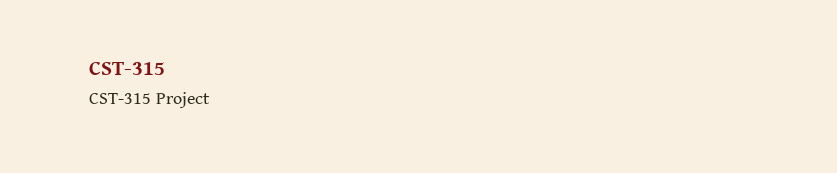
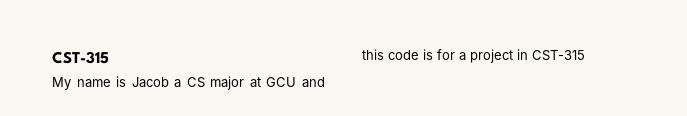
[89,92,210,108] CST-315 Project -> [52,76,325,90] [362,49,585,63] My name is Jacob a CS major at GCU and this code is for a project in CST-315

